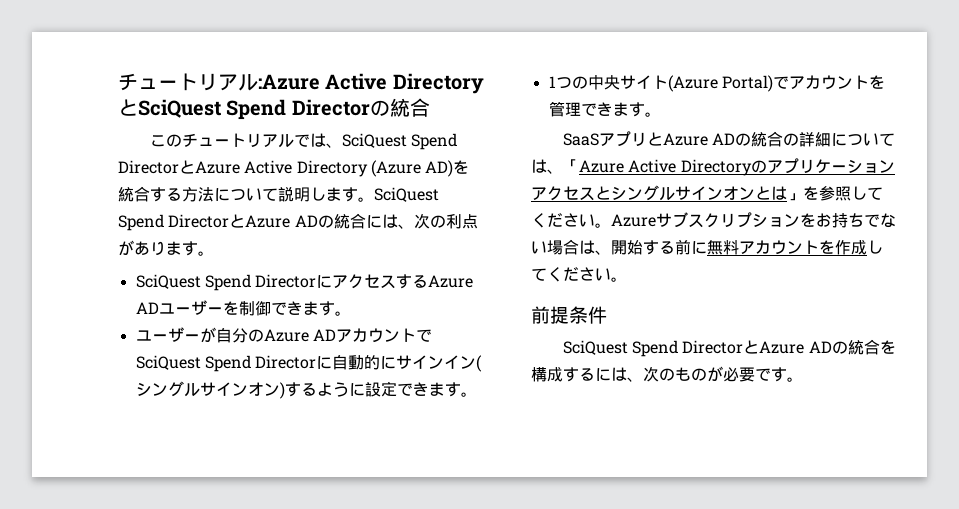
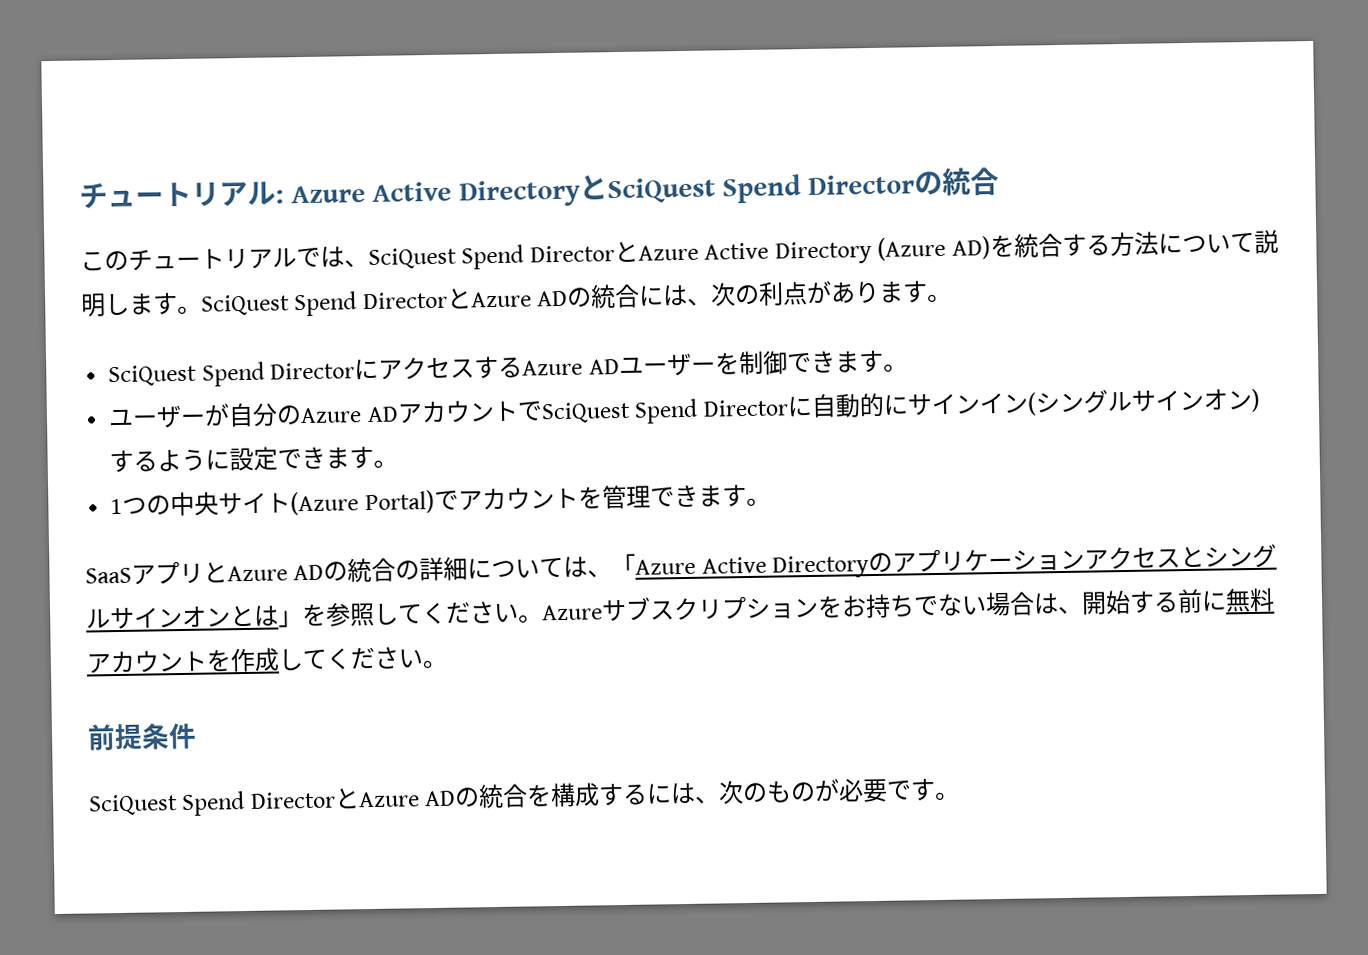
[118,73,320,91] チュートリアル:Azure -> [79,181,366,209] チュートリアル: Azure

